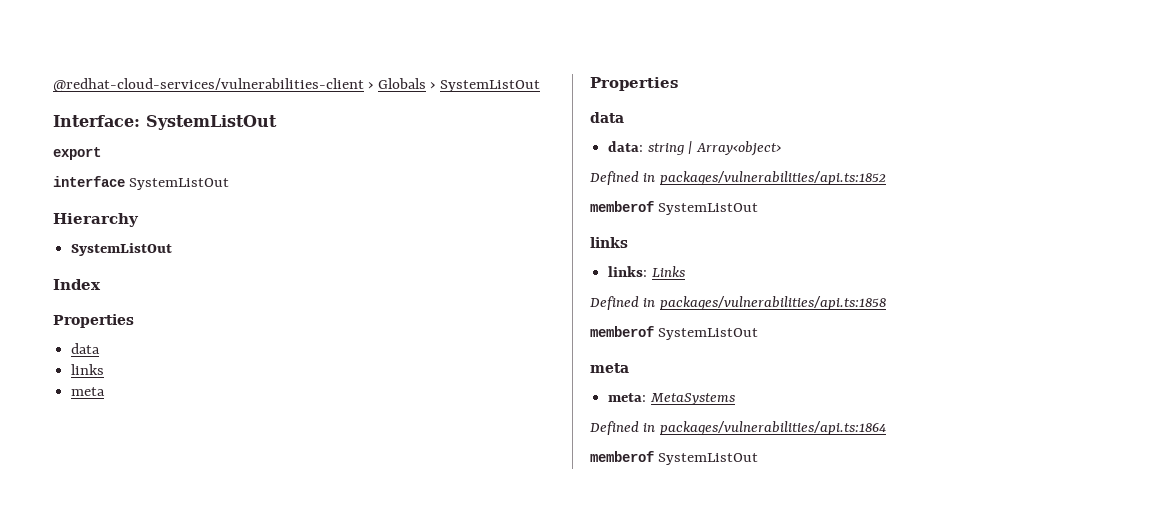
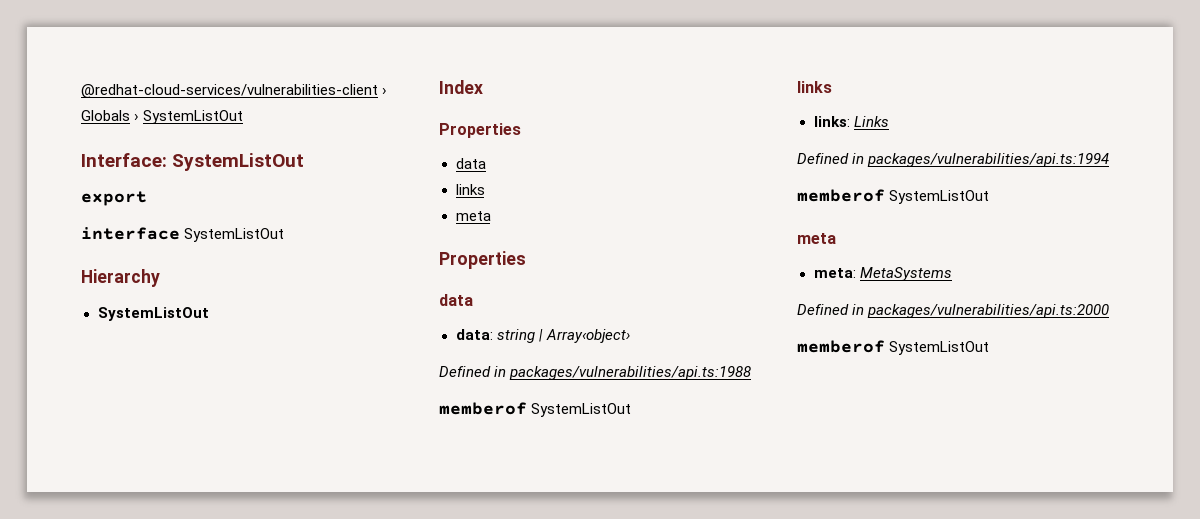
[659,171,886,185] packages/vulnerabilities/api.ts:1852 -> [509,366,752,380] packages/vulnerabilities/api.ts:1988
[659,296,886,310] packages/vulnerabilities/api.ts:1858 -> [867,153,1110,167] packages/vulnerabilities/api.ts:1994
[659,421,886,435] packages/vulnerabilities/api.ts:1864 -> [867,304,1110,318] packages/vulnerabilities/api.ts:2000

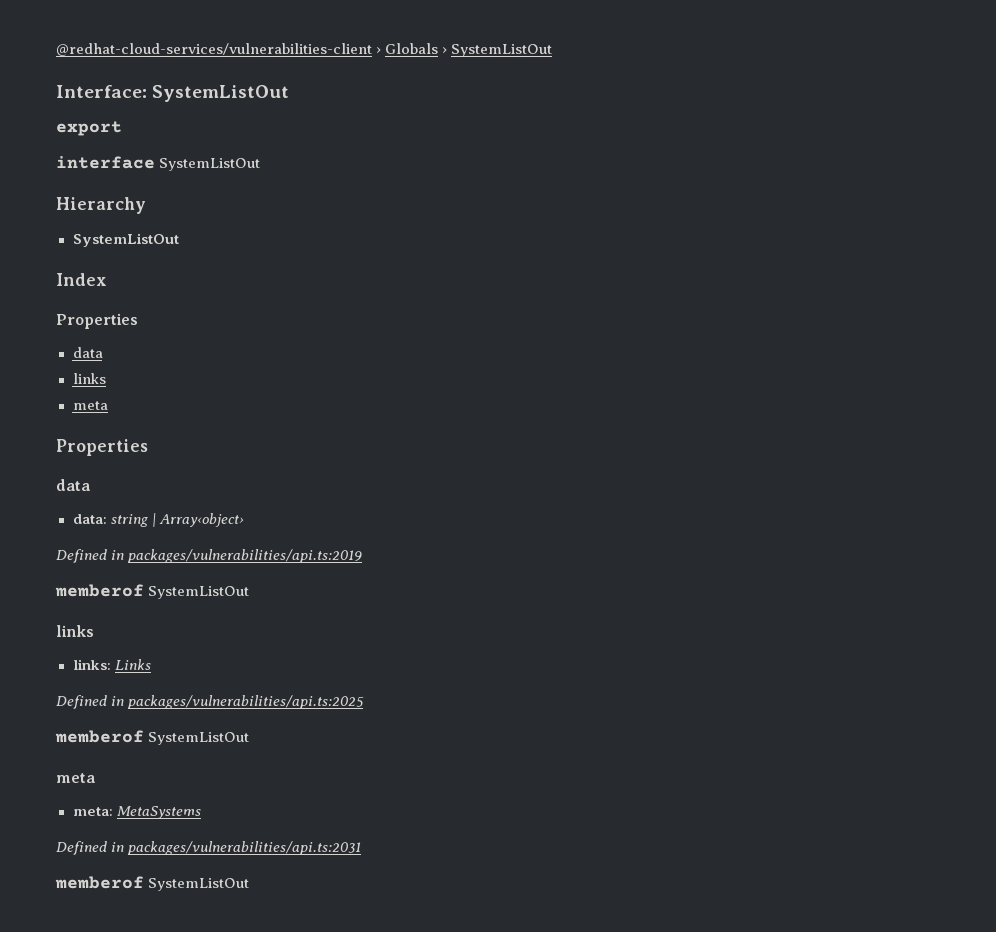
[509,366,752,380] packages/vulnerabilities/api.ts:1988 -> [127,549,363,563] packages/vulnerabilities/api.ts:2019
[867,153,1110,167] packages/vulnerabilities/api.ts:1994 -> [127,695,365,709] packages/vulnerabilities/api.ts:2025
[867,304,1110,318] packages/vulnerabilities/api.ts:2000 -> [127,841,362,855] packages/vulnerabilities/api.ts:2031

